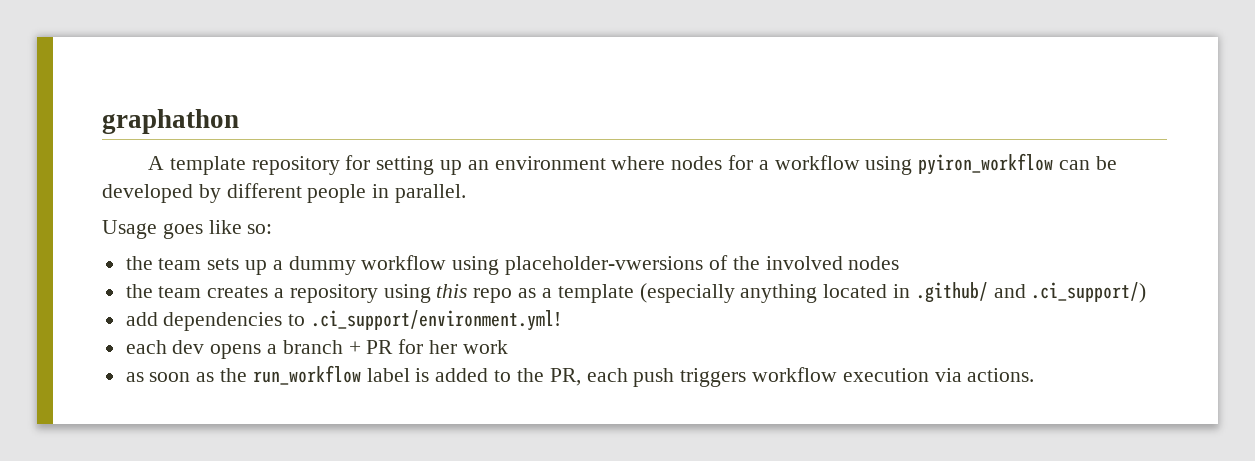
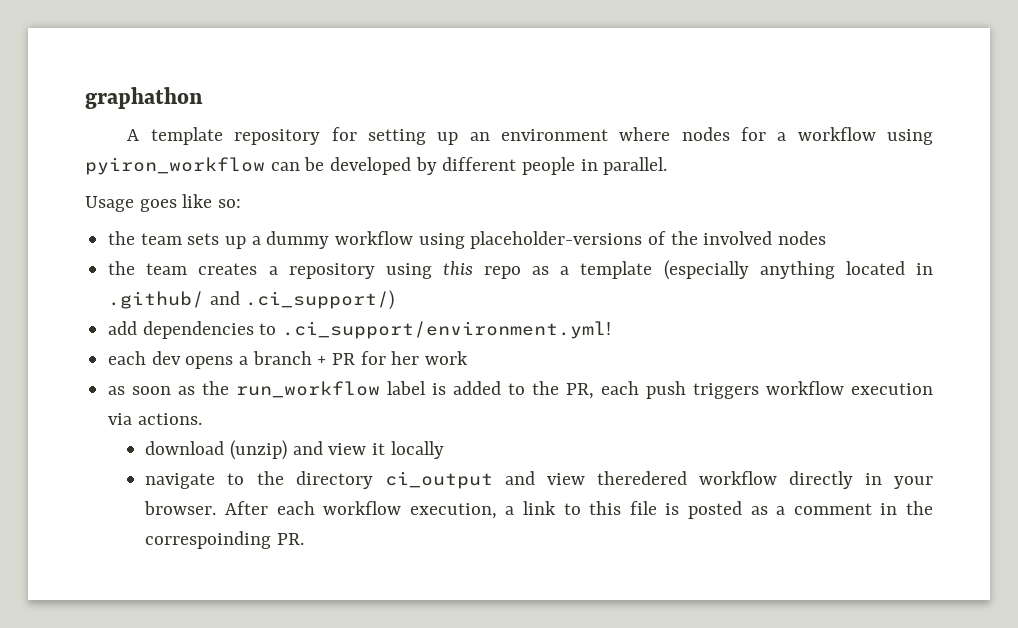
[505,256,704,275] placeholder-vwersions -> [470,231,643,249] placeholder-versions
(1035, 375) none -> [145,440,444,460] [145,471,933,489] [144,501,933,519] [145,531,305,549] // download (unzip) and view it locally // navigate to the directory ci_output and view theredered workflow directly in your browser. After each workflow execution, a link to this file is posted as a comment in the correspoinding PR.

